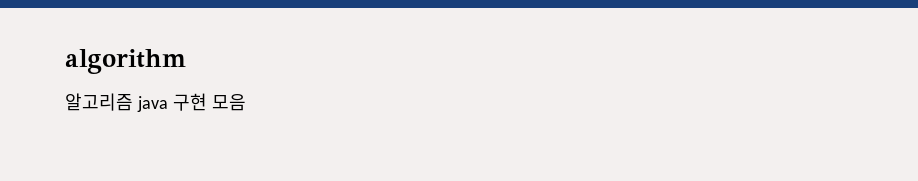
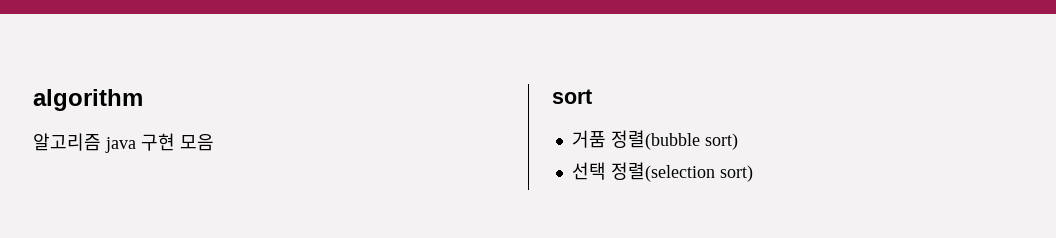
(246, 102) none -> [552,89,592,104] [571,130,738,150] [571,162,753,182] // sort // 거품 정렬(bubble sort) // 선택 정렬(selection sort)

